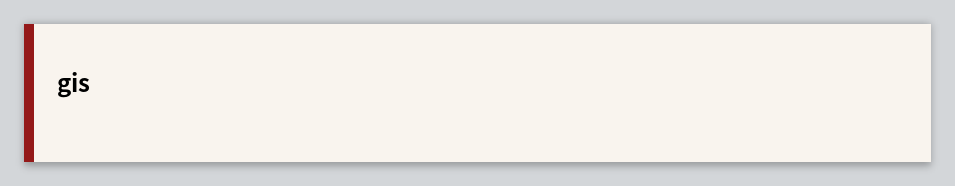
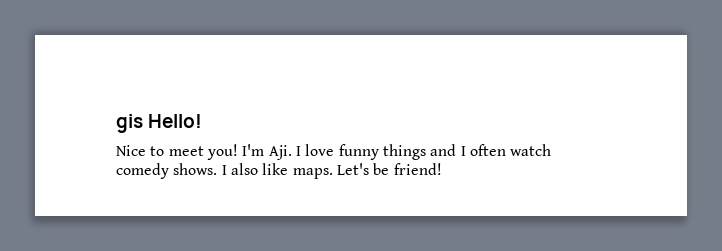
(90, 85) none -> [148,114,203,128] [116,144,552,160] [116,163,442,179] Hello! // Nice to meet you! I'm Aji. I love funny things and I often watch comedy shows. I also like maps. Let's be friend!

